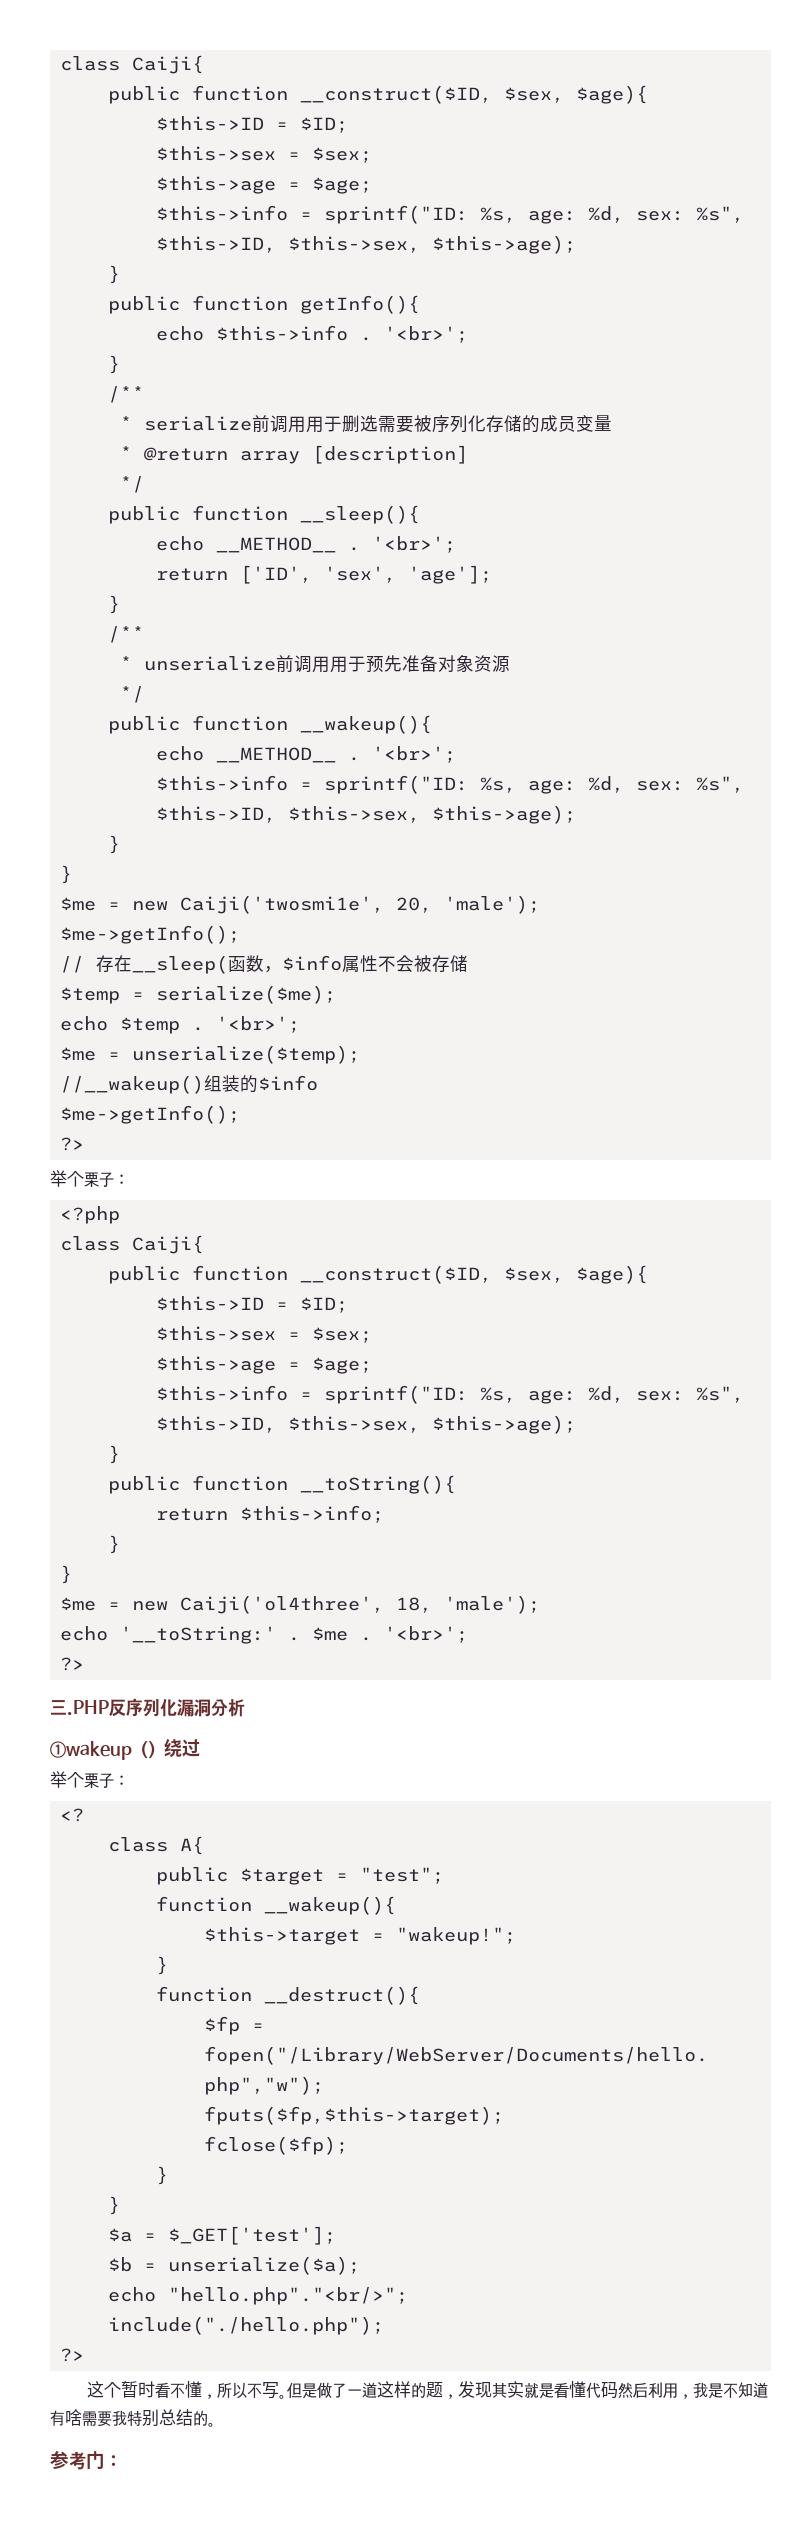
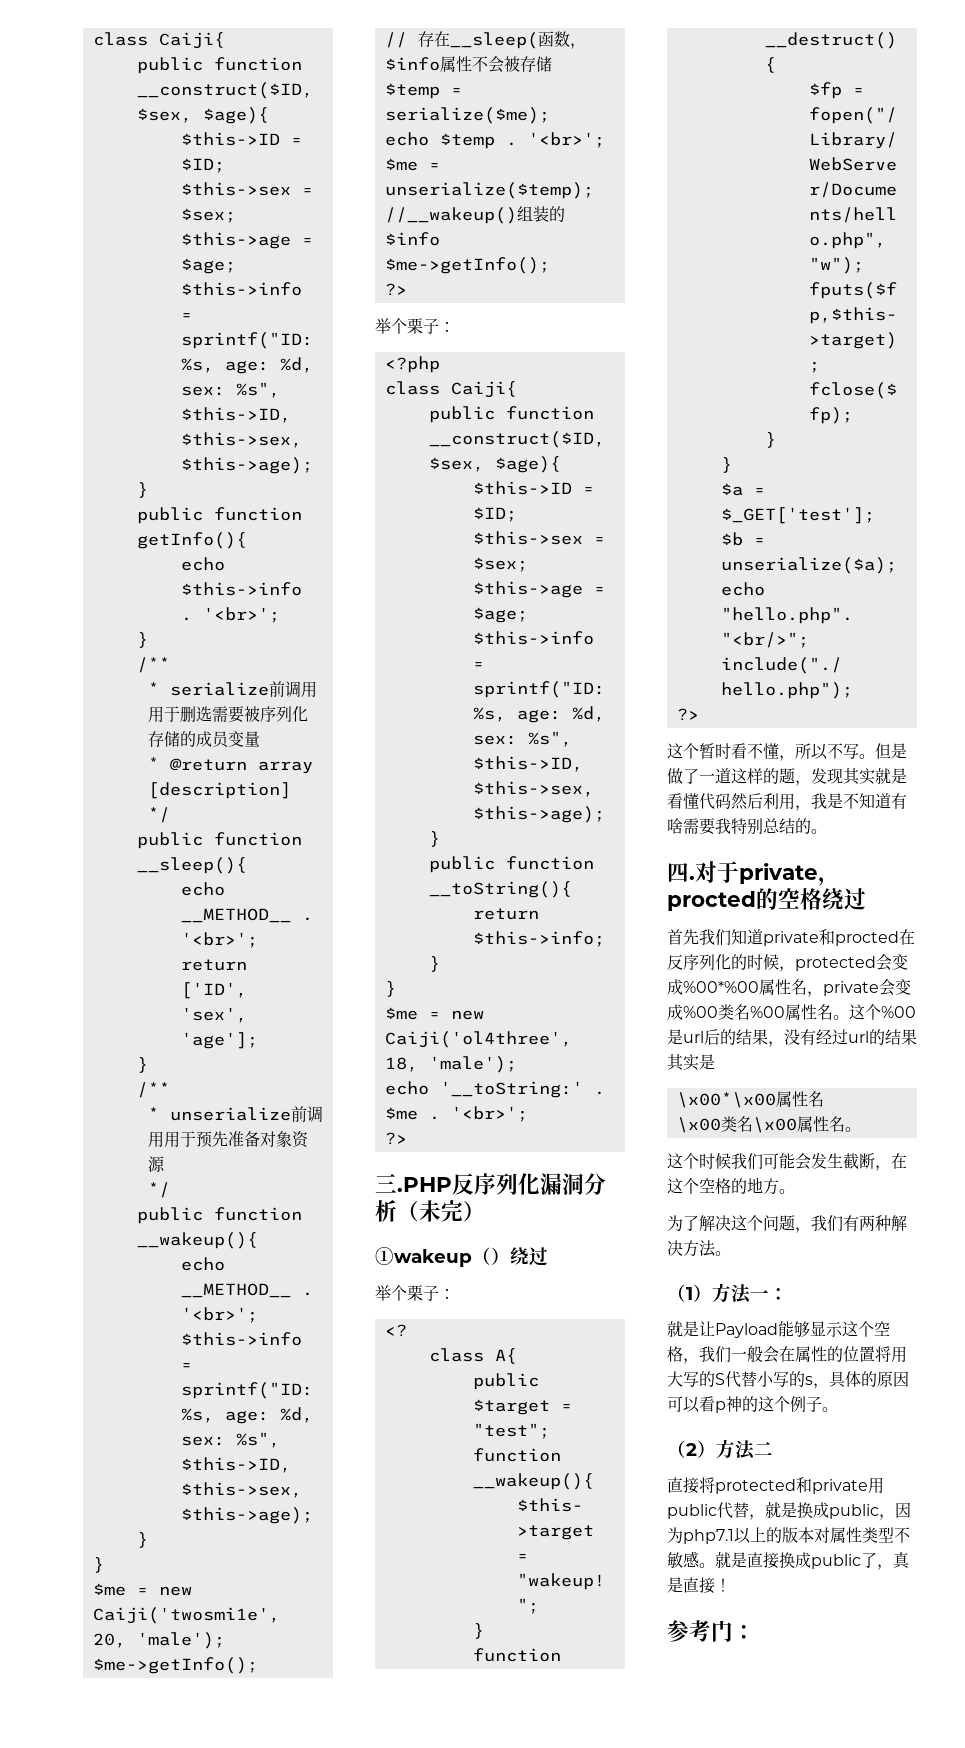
(245, 1708) none -> [397,1200,485,1222] （未完）
(216, 2424) none -> [667,861,840,886] [667,888,866,911] [667,929,915,946] [667,954,908,972] [667,979,911,997] [667,1004,916,1020] [667,1029,917,1047] [667,1054,715,1071] [676,1091,824,1108] [676,1116,861,1133] [667,1153,907,1171] [667,1177,795,1195] [667,1215,907,1233] [667,1240,731,1257] [667,1283,788,1304] [667,1321,890,1338] [667,1346,907,1364] [667,1371,909,1389] [667,1396,838,1413] [667,1439,773,1460] [667,1477,884,1494] [667,1502,911,1520] [667,1527,910,1544] [667,1551,910,1570] [667,1577,731,1594] // 四.对于private，procted的空格绕过 // 首先我们知道private和procted在反序列化的时候，protected会变成%00*%00属性名，private会变成%00类名%00属性名。这个%00是url后的结果，没有经过url的结果其实是 // \x00*\x00属性名 // \x00类名\x00属性名。 // 这个时候我们可能会发生截断，在这个空格的地方。 // 为了解决这个问题，我们有两种解决方法。 // （1）方法一： // 就是让Payload能够显示这个空格，我们一般会在属性的位置将用大写的S代替小写的s，具体的原因可以看p神的这个例子。 // （2）方法二 // 直接将protected和private用public代替，就是换成public，因为php7.1以上的版本对属性类型不敏感。就是直接换成public了，真是直接！

